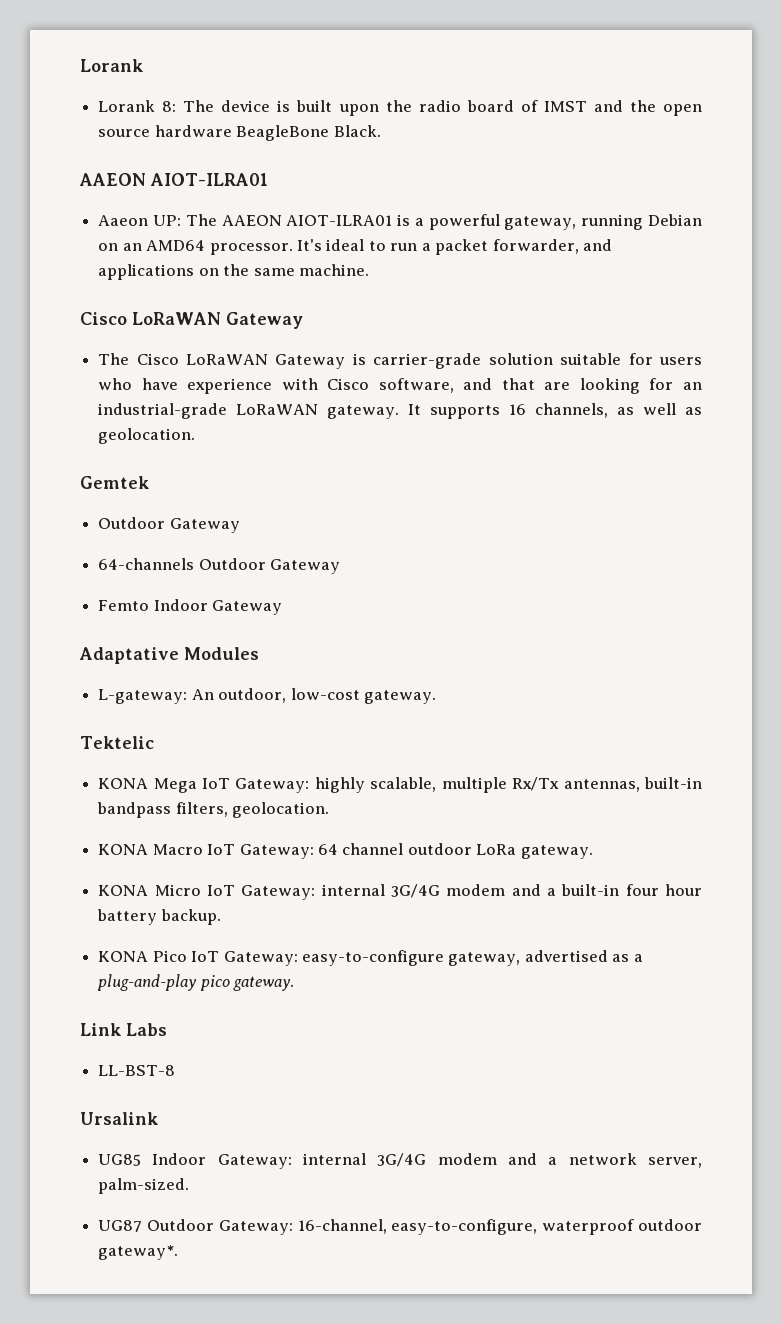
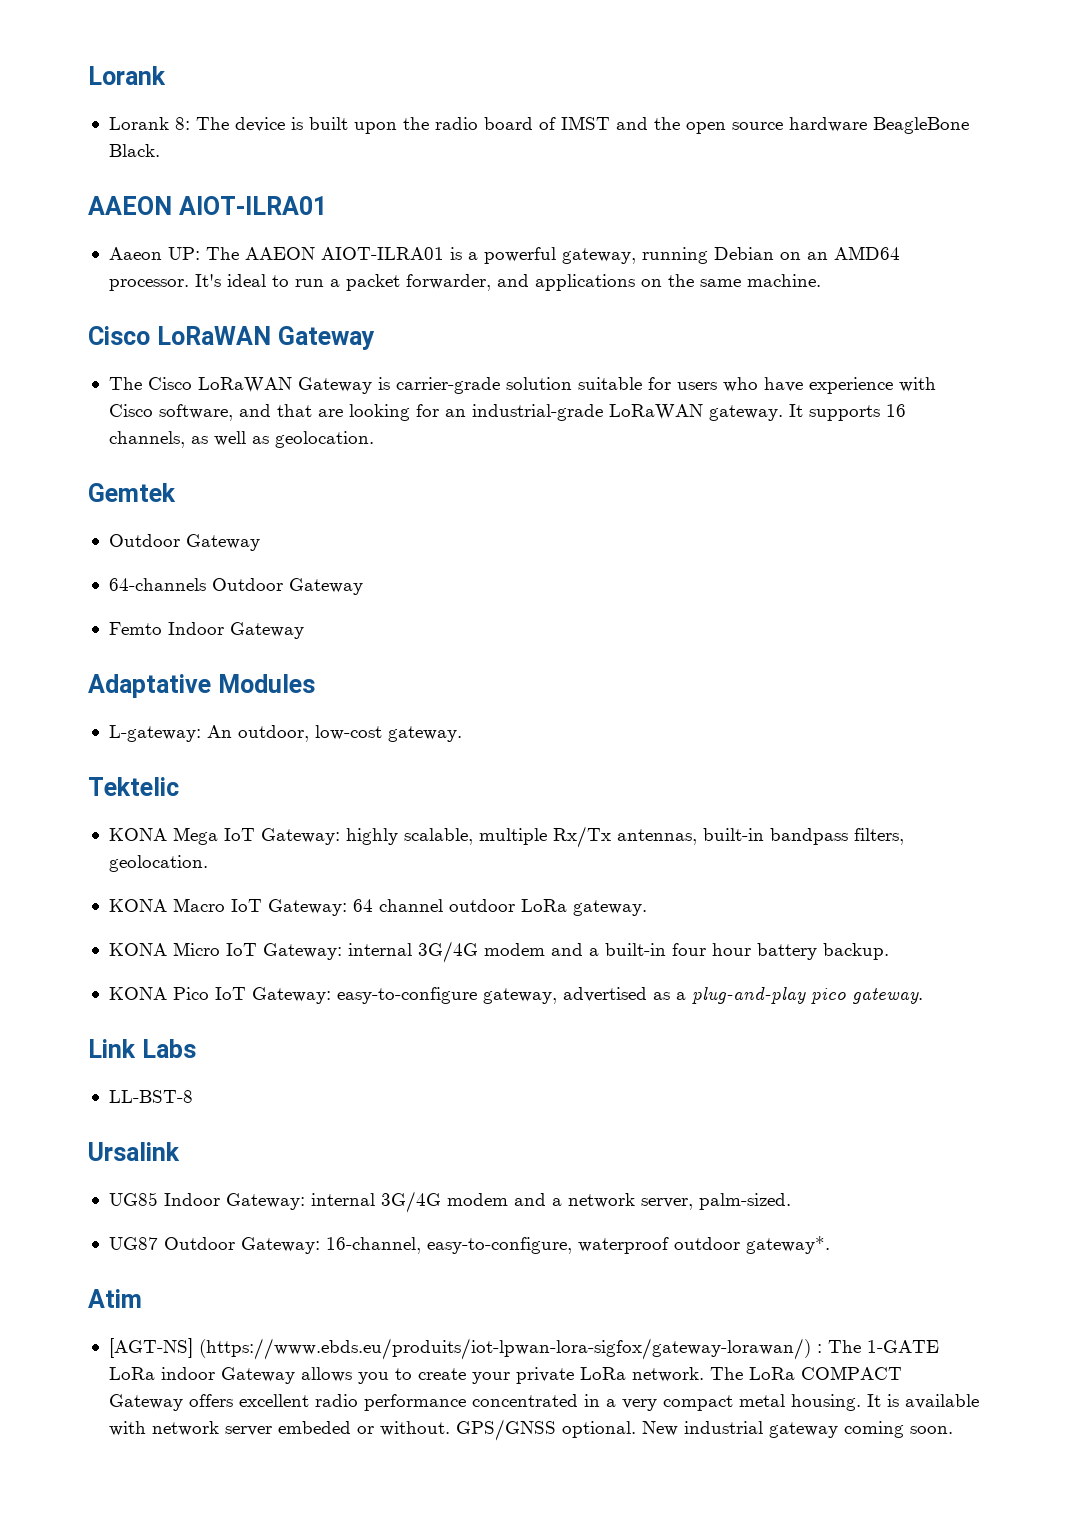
(179, 1252) none -> [88,1289,142,1308] [108,1338,939,1360] [108,1366,902,1384] [108,1394,979,1411] [108,1419,953,1441] // Atim // [AGT-NS] (https://www.ebds.eu/produits/iot-lpwan-lora-sigfox/gateway-lorawan/) : The 1-GATE LoRa indoor Gateway allows you to create your private LoRa network. The LoRa COMPACT Gateway offers excellent radio performance concentrated in a very compact metal housing. It is available with network server embeded or without. GPS/GNSS optional. New industrial gateway coming soon.

